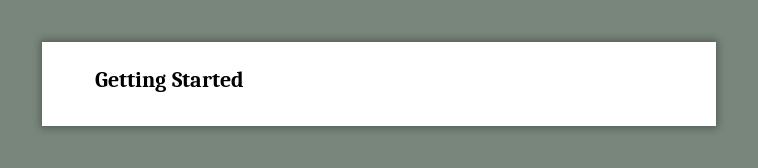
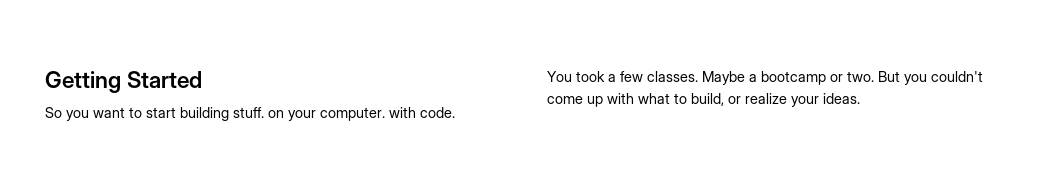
(244, 79) none -> [45,107,455,121] [547,71,983,85] [547,93,860,107] // So you want to start building stuff. on your computer. with code. // You took a few classes. Maybe a bootcamp or two. But you couldn't come up with what to build, or realize your ideas.

